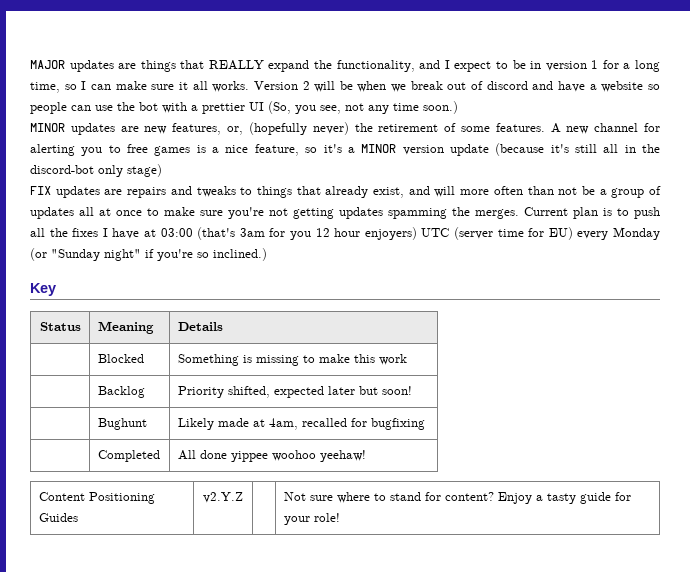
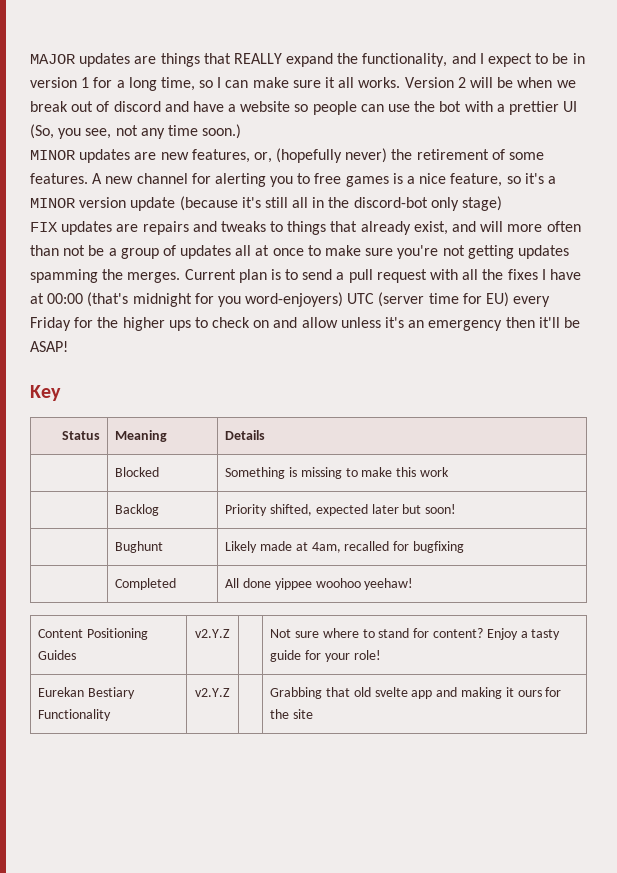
[634,207,660,219] push -> [302,269,459,283] send a pull request with
[160,227,417,240] 03:00 (that's 3am for you 12 hour enjoyers) -> [47,292,344,307] 00:00 (that's midnight for you word-enjoyers)
[613,227,661,240] [30,248,267,261] Monday (or "Sunday night" if you're so inclined.) -> [30,317,580,331] [30,341,68,352] Friday for the higher ups to check on and allow unless it's an emergency then it'll be ASAP!
(340, 517) none -> [38,687,136,699] [38,709,112,721] [195,688,230,697] [270,687,562,699] [270,709,314,719] // Eurekan Bestiary Functionality | v2.Y.Z | | Grabbing that old svelte app and making it ours for the site

